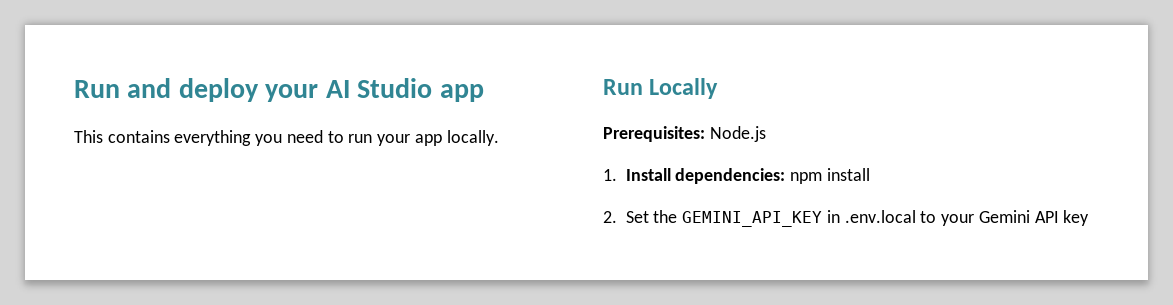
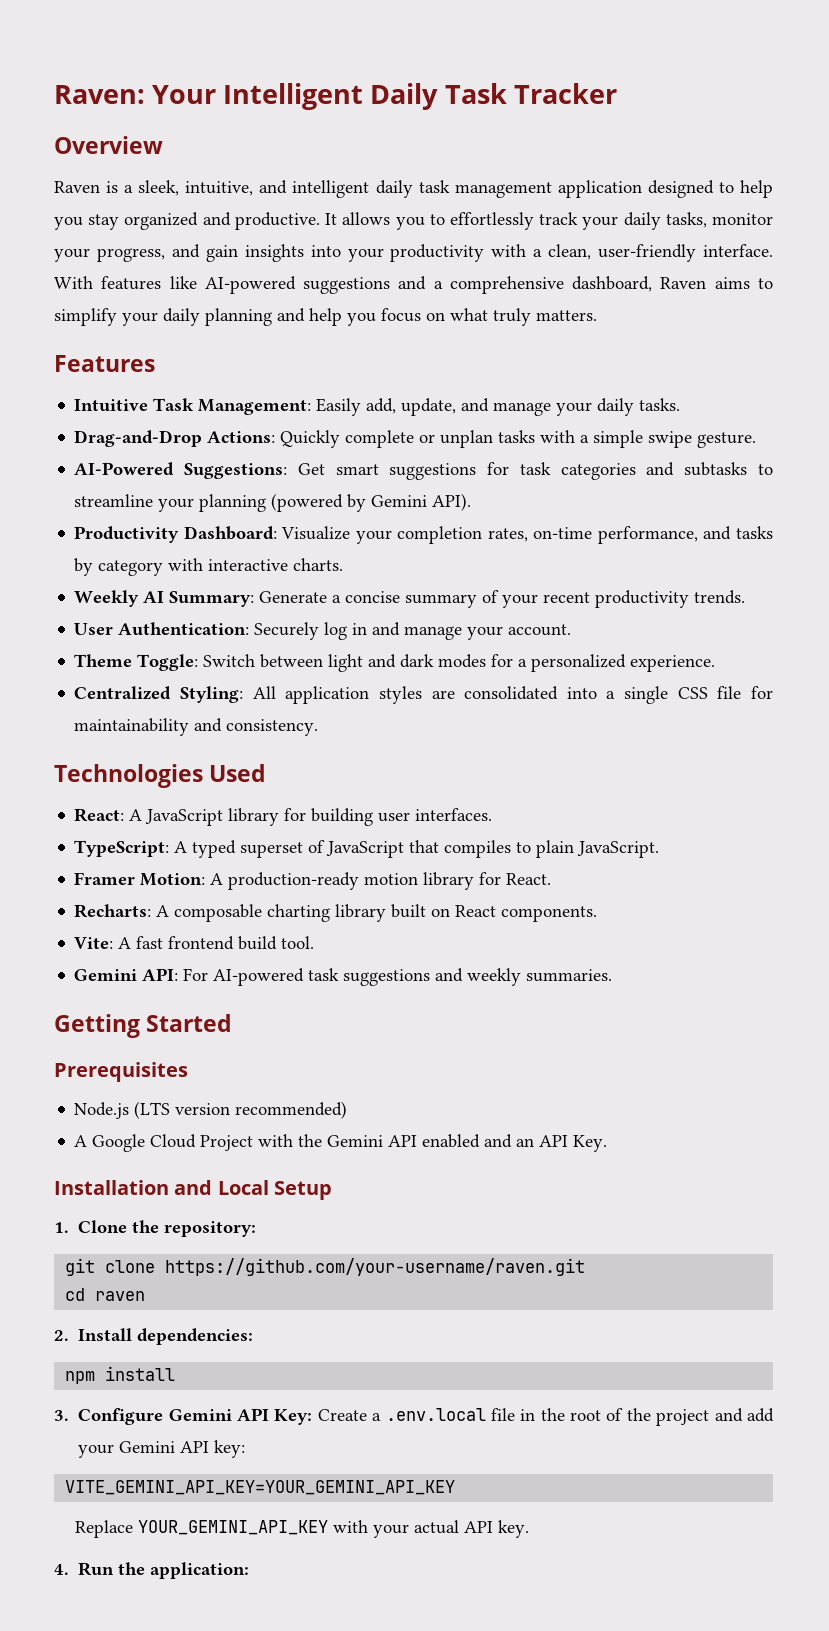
[74,78,484,102] [74,130,499,146] [603,78,719,99] [603,126,766,142] [603,169,617,181] Run and deploy your AI Studio app // This contains everything you need to run your app locally. // Run Locally // Prerequisites: Node.js // 1. -> [54,83,617,110] [54,136,163,154] [54,180,774,198] [54,212,773,230] [54,244,773,262] [54,276,773,294] [54,308,597,326] [54,355,155,372] [74,398,681,416] [74,430,757,448] [74,462,773,480] [74,493,472,512] [74,526,773,544] [74,558,344,576] [74,590,746,608] [74,622,572,640] [74,654,716,672] [74,686,774,704] [74,718,319,736] [54,764,267,788] [74,808,493,826] [74,840,660,858] [74,872,552,890] [74,904,598,922] [74,936,315,950] [74,968,613,986] [54,1014,233,1038] [54,1062,188,1082] [74,1101,348,1119] [74,1134,608,1152] [54,1180,332,1200] [54,1220,257,1237] [65,1258,586,1276] [65,1288,146,1301] [54,1330,69,1341] Raven: Your Intelligent Daily Task Tracker // Overview // Raven is a sleek, intuitive, and intelligent daily task management application designed to help you stay organized and productive. It allows you to effortlessly track your daily tasks, monitor your progress, and gain insights into your productivity with a clean, user-friendly interface. With features like AI-powered suggestions and a comprehensive dashboard, Raven aims to simplify your daily planning and help you focus on what truly matters. // Features // Intuitive Task Management: Easily add, update, and manage your daily tasks. // Drag-and-Drop Actions: Quickly complete or unplan tasks with a simple swipe gesture. // AI-Powered Suggestions: Get smart suggestions for task categories and subtasks to streamline your planning (powered by Gemini API). // Productivity Dashboard: Visualize your completion rates, on-time performance, and tasks by category with interactive charts. // Weekly AI Summary: Generate a concise summary of your recent productivity trends. // User Authentication: Securely log in and manage your account. // Theme Toggle: Switch between light and dark modes for a personalized experience. // Centralized Styling: All application styles are consolidated into a single CSS file for maintainability and consistency. // Technologies Used // React: A JavaScript library for building user interfaces. // TypeScript: A typed superset of JavaScript that compiles to plain JavaScript. // Framer Motion: A production-ready motion library for React. // Recharts: A composable charting library built on React components. // Vite: A fast frontend build tool. // Gemini API: For AI-powered task suggestions and weekly summaries. // Getting Started // Prerequisites // Node.js (LTS version recommended) // A Google Cloud Project with the Gemini API enabled and an API Key. // Installation and Local Setup // 1. Clone the repository: // git clone https://github.com/your-username/raven.git // cd raven // 2.
(786, 176) none -> (254, 1336) //
[603,210,1090,227] 2. Set the GEMINI_API_KEY in .env.local to your Gemini API key -> [54,1408,774,1426] [78,1440,246,1458] [65,1480,456,1495] [74,1520,529,1538] [54,1562,250,1579] 3. Configure Gemini API Key: Create a .env.local file in the root of the project and add your Gemini API key: // VITE_GEMINI_API_KEY=YOUR_GEMINI_API_KEY // Replace YOUR_GEMINI_API_KEY with your actual API key. // 4. Run the application:

